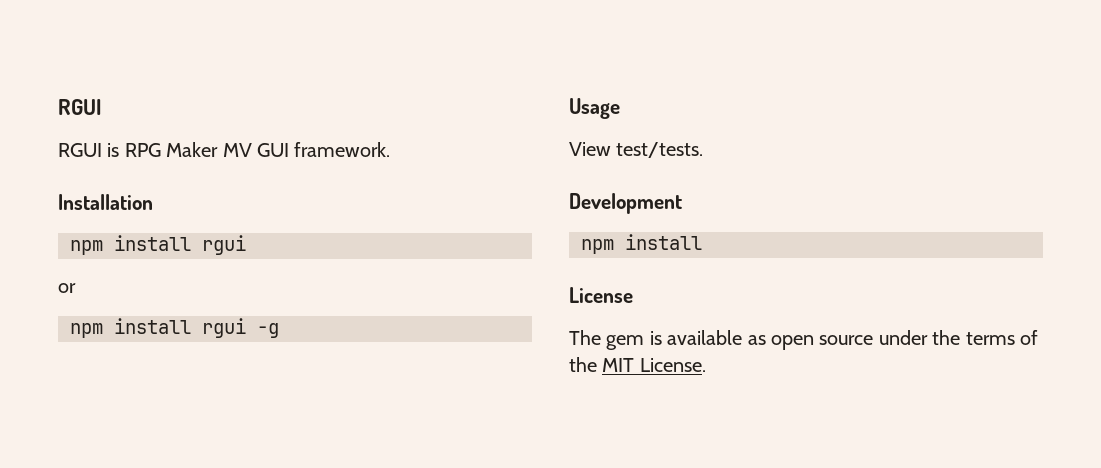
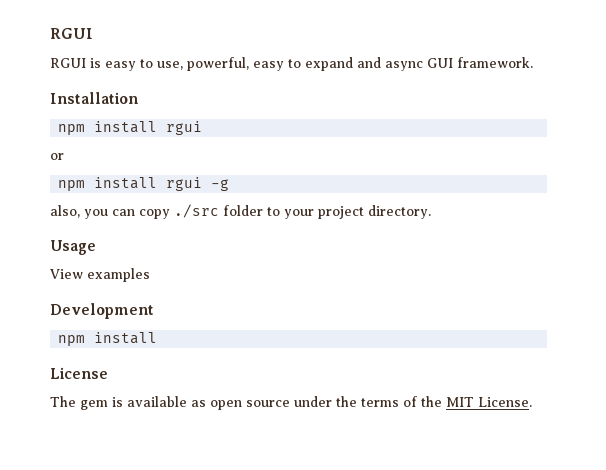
[124,142,252,157] RPG Maker MV -> [105,57,423,71] easy to use, powerful, easy to expand and async
(279, 330) none -> [50,204,431,219] // also, you can copy ./src folder to your project directory.
[616,142,704,158] test/tests. -> [87,268,150,282] examples

